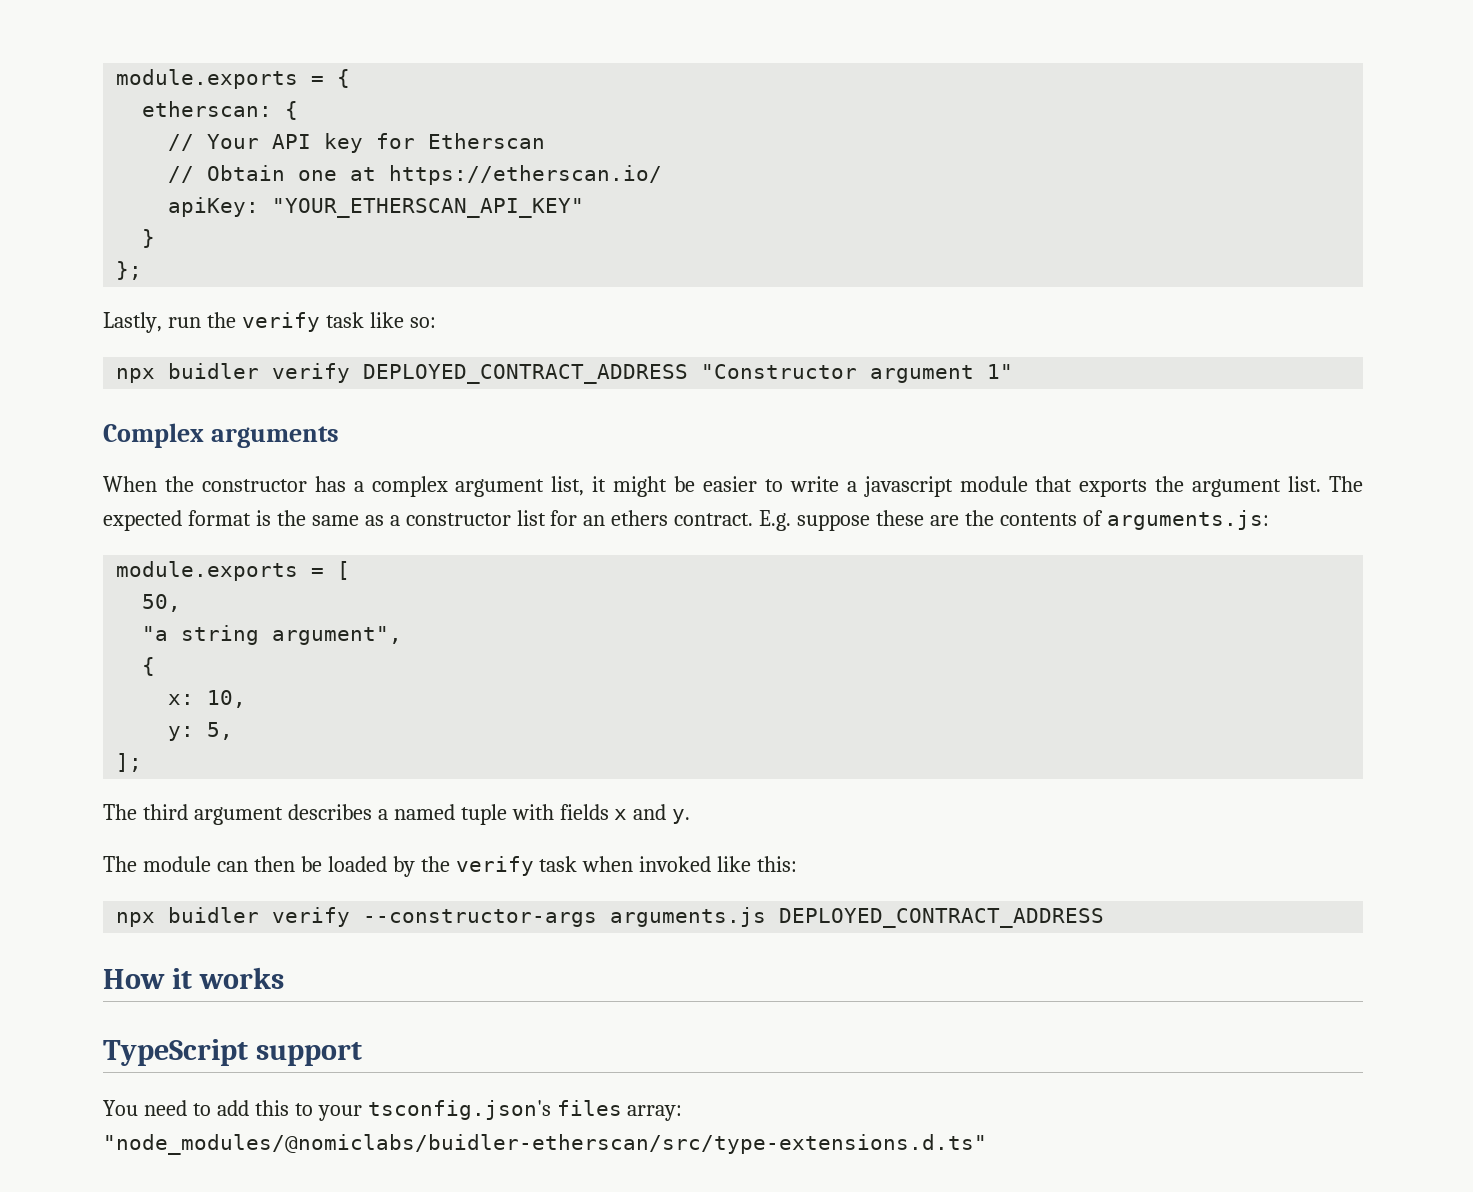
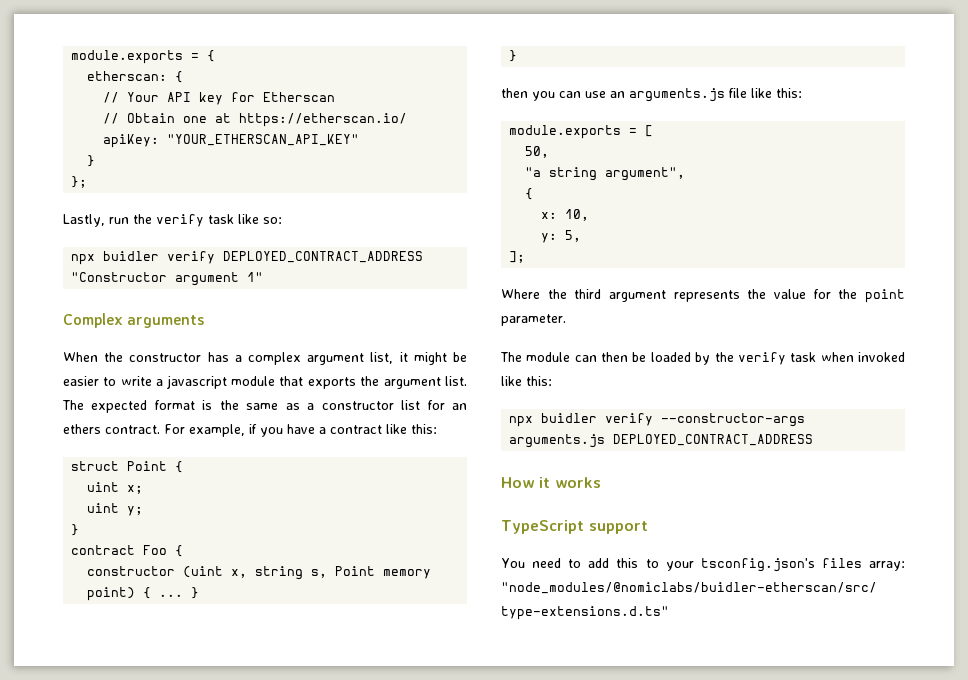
[759,510,1269,531] E.g. suppose these are the contents of arguments.js: -> [164,424,437,437] [71,461,184,473] [87,482,144,494] [87,503,144,516] [71,524,80,536] [71,545,184,557] [87,566,432,580] [87,587,200,601] [509,50,518,62] [501,88,802,102] For example, if you have a contract like this: // struct Point { // uint x; // uint y; // } // contract Foo { // constructor (uint x, string s, Point memory point) { ... } // } // then you can use an arguments.js file like this:
[103,804,691,825] The third argument describes a named tuple with fields x and y. -> [501,289,905,303] [501,314,566,326] Where the third argument represents the value for the point parameter.

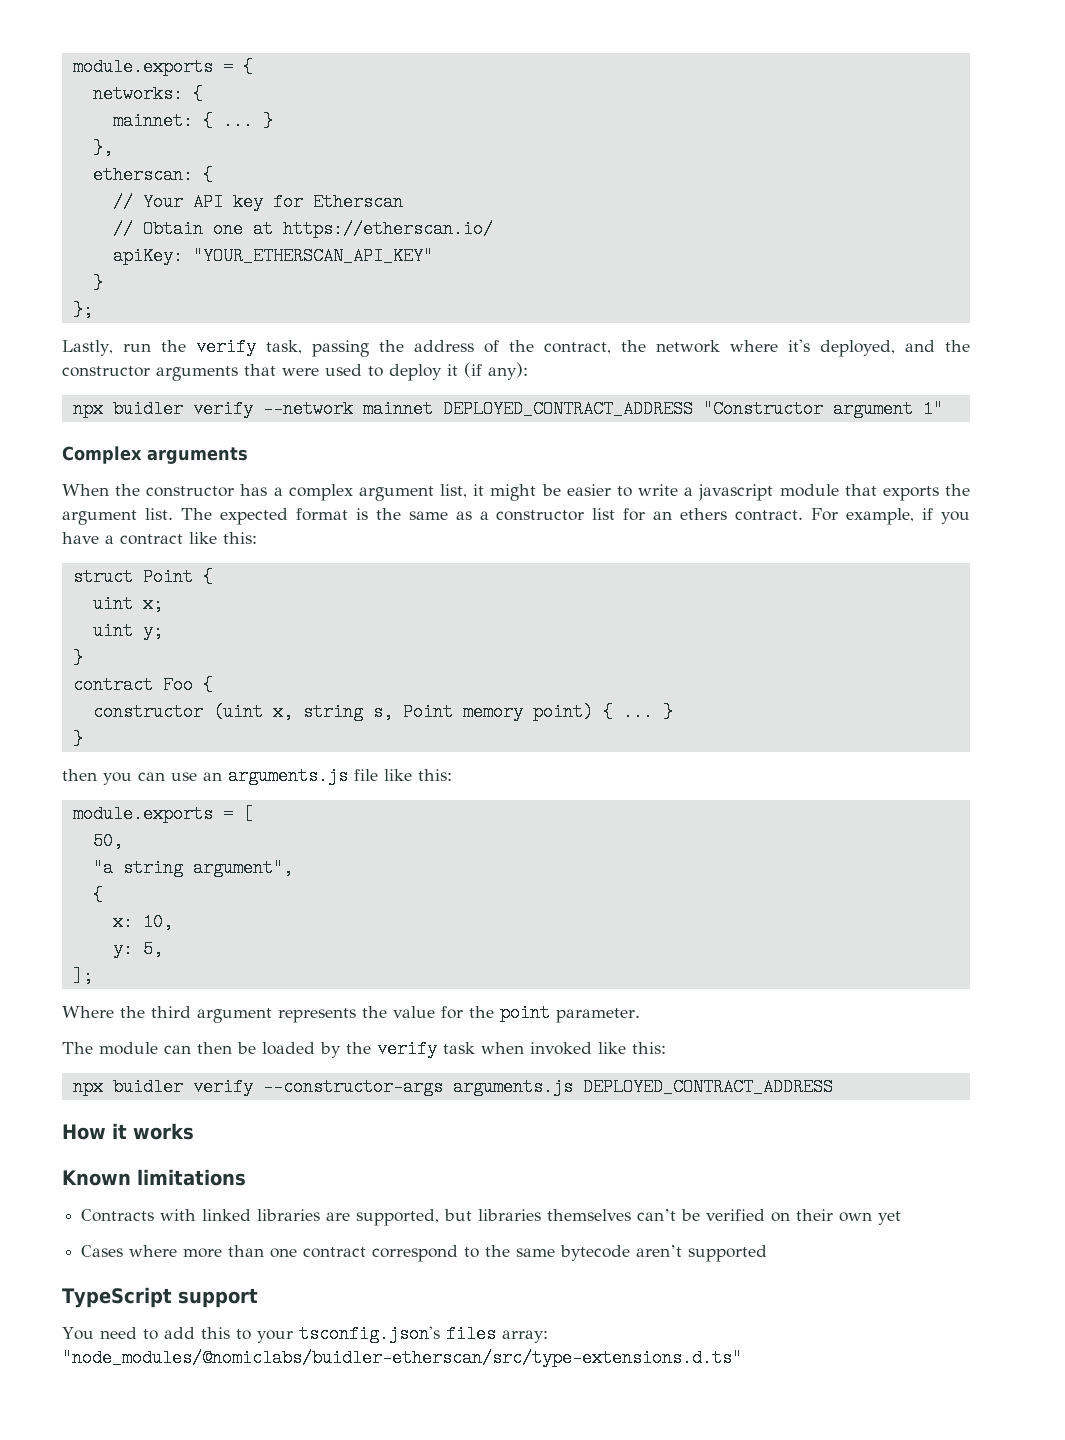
(216, 56) none -> [92,85,203,103] [112,112,273,130] [92,139,113,157] // networks: { // mainnet: { ... } // },
[208,214,282,224] [71,251,216,265] task like so: // npx buidler verify -> [265,339,971,357] [62,362,528,381] [72,400,433,418] task, passing the address of the contract, the network where it's deployed, and the constructor arguments that were used to deploy it (if any): // npx buidler verify --network mainnet
(601, 482) none -> [62,1169,246,1186] [81,1209,902,1226] [81,1245,768,1262] // Known limitations // Contracts with linked libraries are supported, but libraries themselves can’t be verified on their own yet // Cases where more than one contract correspond to the same bytecode aren’t supported

